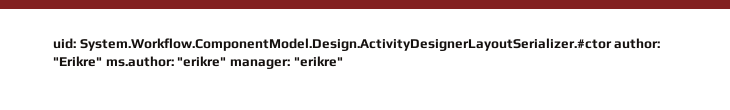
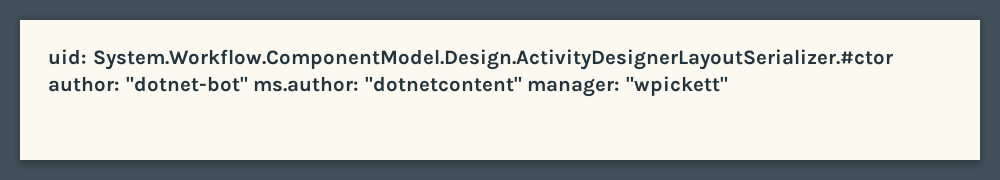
[53,56,343,69] "Erikre" ms.author: "erikre" manager: "erikre" -> [125,76,728,97] "dotnet-bot" ms.author: "dotnetcontent" manager: "wpickett"

